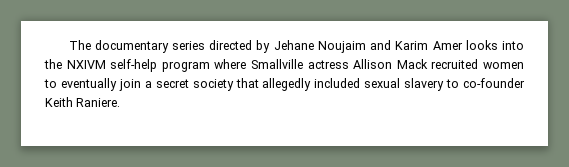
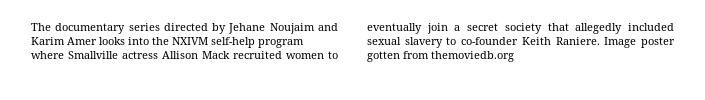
(121, 102) none -> [604,37,675,48] [367,51,514,62] Image poster gotten from themoviedb.org

